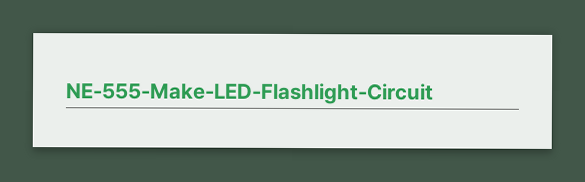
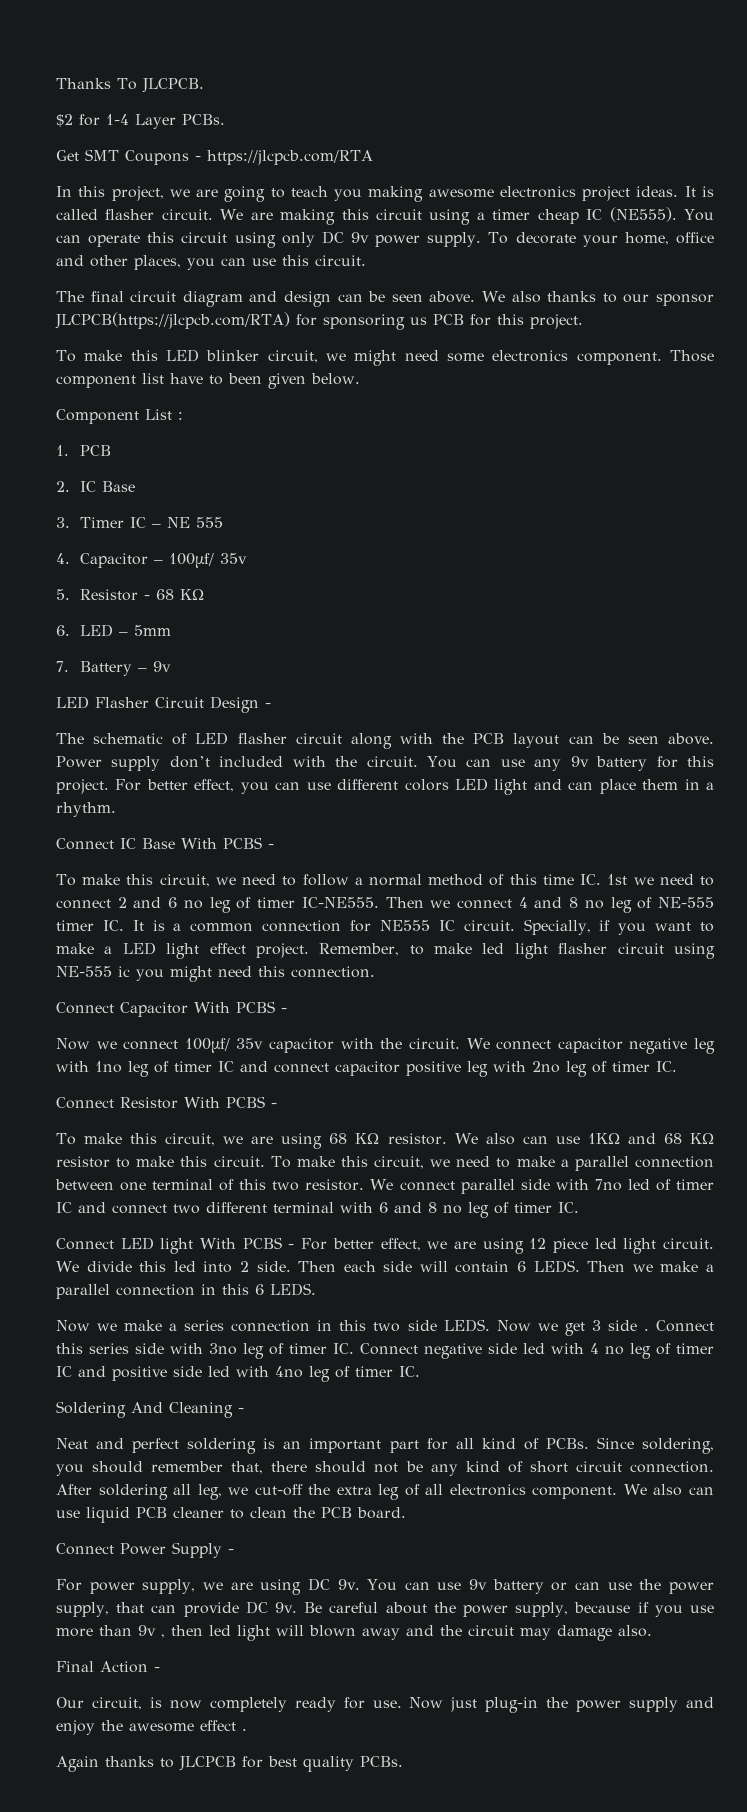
[65,82,434,105] NE-555-Make-LED-Flashlight-Circuit -> [56,78,204,93] [56,114,225,129] [56,149,373,165] [56,186,714,202] [56,207,715,225] [56,231,715,248] [56,255,366,270] [56,291,715,307] [55,312,583,330] [56,349,714,366] [56,373,360,389] [56,409,183,424] [56,445,112,456] [56,481,136,492] [56,517,224,528] [56,553,248,568] [56,589,205,601] [56,624,172,637] [56,661,172,676] [56,696,271,713] [56,732,714,749] [56,756,714,771] [56,778,714,795] [56,802,116,817] [56,837,274,850] [56,874,715,887] [56,897,714,913] [56,919,714,935] [56,942,715,959] [56,966,375,982] [56,1001,287,1017] [56,1038,716,1054] [56,1061,677,1077] [56,1096,277,1109] [56,1133,714,1149] [56,1156,714,1171] [55,1179,715,1194] [56,1202,579,1218] [56,1237,714,1254] [56,1260,715,1273] [56,1283,316,1299] [56,1319,714,1336] [56,1343,714,1359] [56,1366,420,1382] [56,1401,244,1418] [56,1437,714,1454] [56,1461,715,1476] [56,1484,714,1500] [56,1507,406,1523] [56,1542,234,1558] [56,1578,715,1595] [56,1601,714,1617] [56,1625,652,1641] [56,1661,160,1673] [56,1697,715,1713] [56,1720,247,1735] [56,1756,403,1772] Thanks To JLCPCB. // $2 for 1-4 Layer PCBs. // Get SMT Coupons - https://jlcpcb.com/RTA // In this project, we are going to teach you making awesome electronics project ideas. It is called flasher circuit. We are making this circuit using a timer cheap IC (NE555). You can operate this circuit using only DC 9v power supply. To decorate your home, office and other places, you can use this circuit. // The final circuit diagram and design can be seen above. We also thanks to our sponsor JLCPCB(https://jlcpcb.com/RTA) for sponsoring us PCB for this project. // To make this LED blinker circuit, we might need some electronics component. Those component list have to been given below. // Component List : // 1. PCB // 2. IC Base // 3. Timer IC – NE 555 // 4. Capacitor – 100µf/ 35v // 5. Resistor - 68 KΩ // 6. LED – 5mm // 7. Battery – 9v // LED Flasher Circuit Design - // The schematic of LED flasher circuit along with the PCB layout can be seen above. Power supply don’t included with the circuit. You can use any 9v battery for this project. For better effect, you can use different colors LED light and can place them in a rhythm. // Connect IC Base With PCBS - // To make this circuit, we need to follow a normal method of this time IC. 1st we need to connect 2 and 6 no leg of timer IC-NE555. Then we connect 4 and 8 no leg of NE-555 timer IC. It is a common connection for NE555 IC circuit. Specially, if you want to make a LED light effect project. Remember, to make led light flasher circuit using NE-555 ic you might need this connection. // Connect Capacitor With PCBS - // Now we connect 100µf/ 35v capacitor with the circuit. We connect capacitor negative leg with 1no leg of timer IC and connect capacitor positive leg with 2no leg of timer IC. // Connect Resistor With PCBS - // To make this circuit, we are using 68 KΩ resistor. We also can use 1KΩ and 68 KΩ resistor to make this circuit. To make this circuit, we need to make a parallel connection between one terminal of this two resistor. We connect parallel side with 7no led of timer IC and connect two different terminal with 6 and 8 no leg of timer IC. // Connect LED light With PCBS - For better effect, we are using 12 piece led light circuit. We divide this led into 2 side. Then each side will contain 6 LEDS. Then we make a parallel connection in this 6 LEDS. // Now we make a series connection in this two side LEDS. Now we get 3 side . Connect this series side with 3no leg of timer IC. Connect negative side led with 4 no leg of timer IC and positive side led with 4no leg of timer IC. // Soldering And Cleaning - // Neat and perfect soldering is an important part for all kind of PCBs. Since soldering, you should remember that, there should not be any kind of short circuit connection. After soldering all leg, we cut-off the extra leg of all electronics component. We also can use liquid PCB cleaner to clean the PCB board. // Connect Power Supply - // For power supply, we are using DC 9v. You can use 9v battery or can use the power supply, that can provide DC 9v. Be careful about the power supply, because if you use more than 9v , then led light will blown away and the circuit may damage also. // Final Action - // Our circuit, is now completely ready for use. Now just plug-in the power supply and enjoy the awesome effect . // Again thanks to JLCPCB for best quality PCBs.

